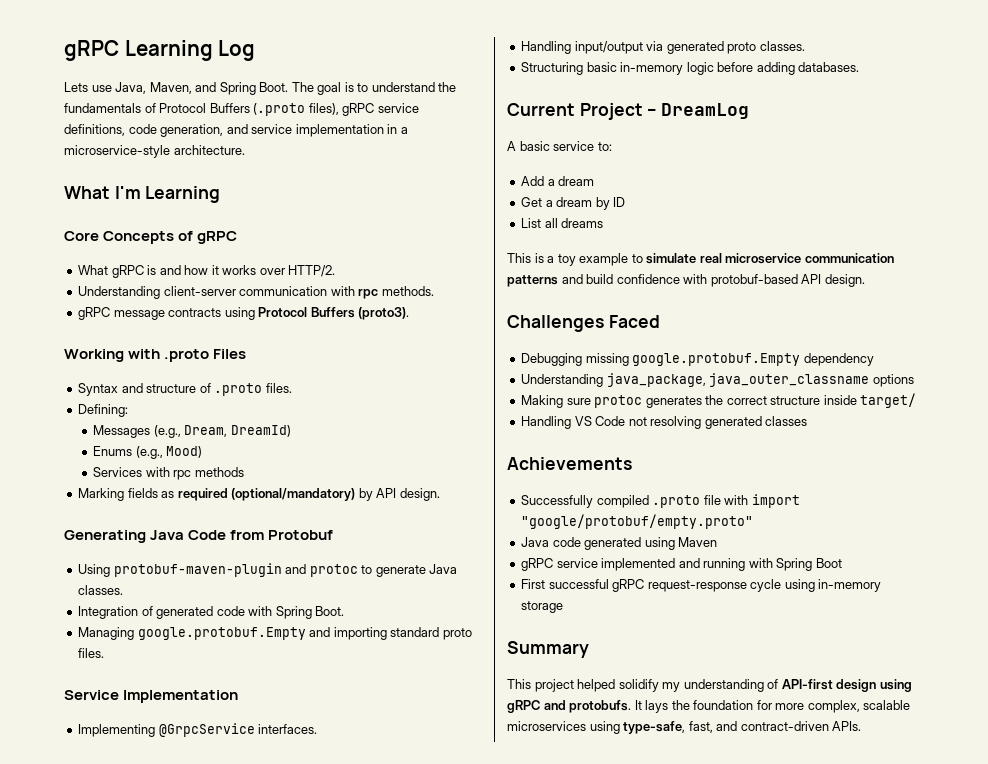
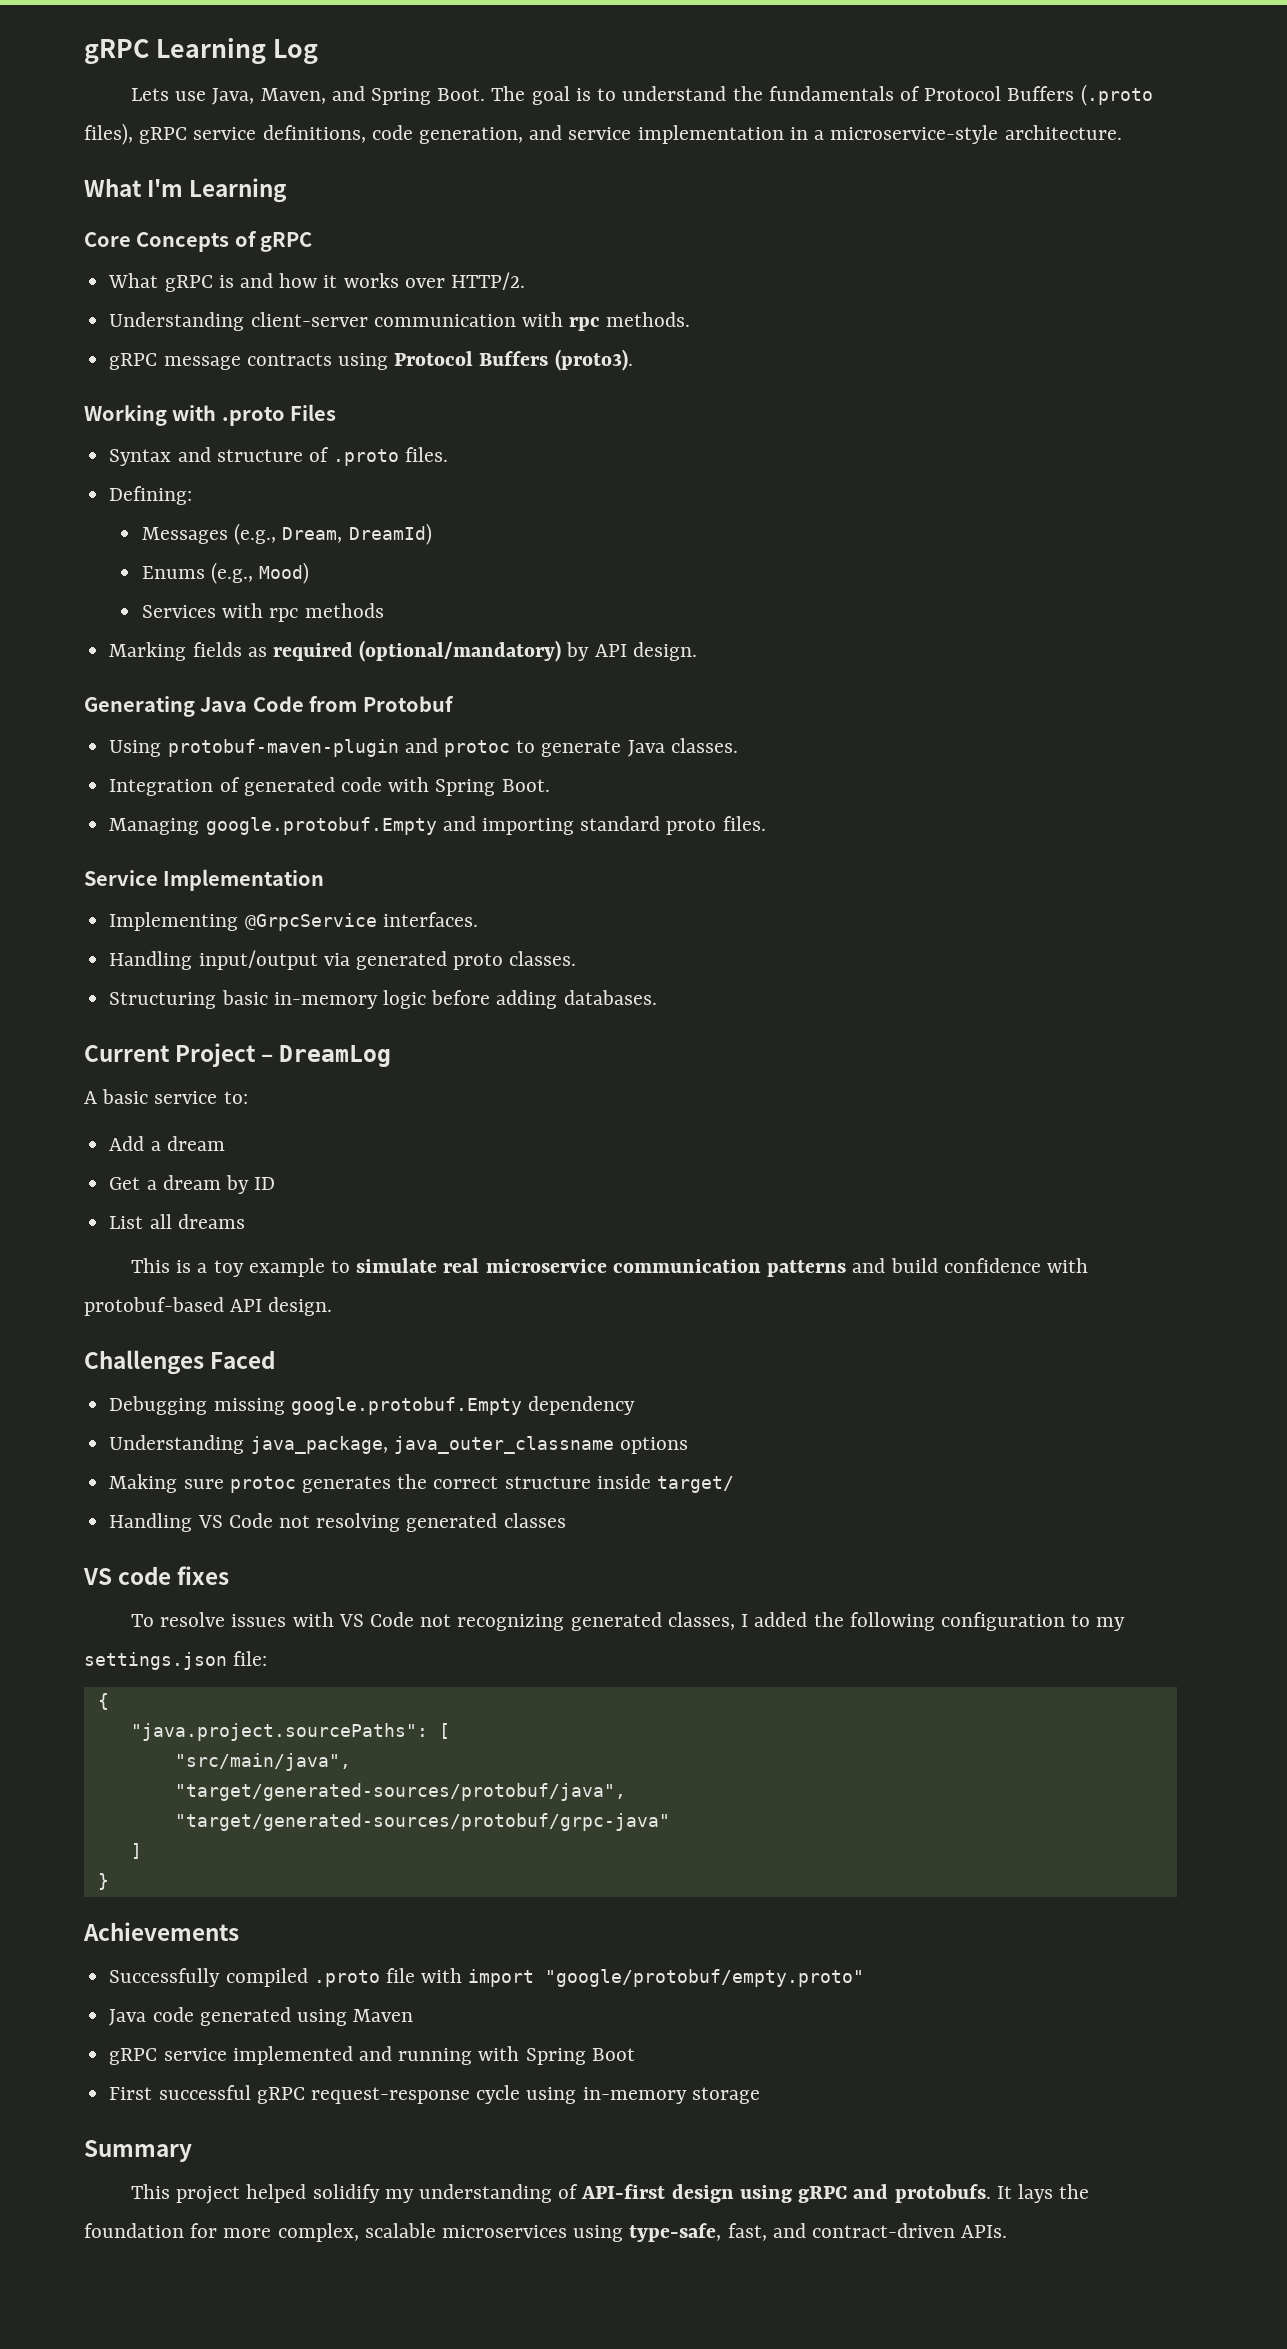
(808, 421) none -> [83,1566,230,1585] [130,1612,1126,1631] [84,1651,268,1670] [97,1693,109,1710] [130,1723,450,1741] [174,1753,351,1771] [174,1783,626,1801] [174,1813,670,1831] [130,1843,142,1859] [97,1873,109,1890] // VS code fixes // To resolve issues with VS Code not recognizing generated classes, I added the following configuration to my settings.json file: // { // "java.project.sourcePaths": [ // "src/main/java", // "target/generated-sources/protobuf/java", // "target/generated-sources/protobuf/grpc-java" // ] // }

